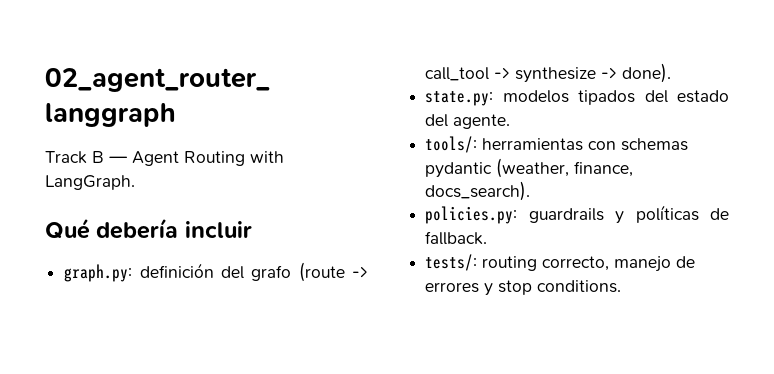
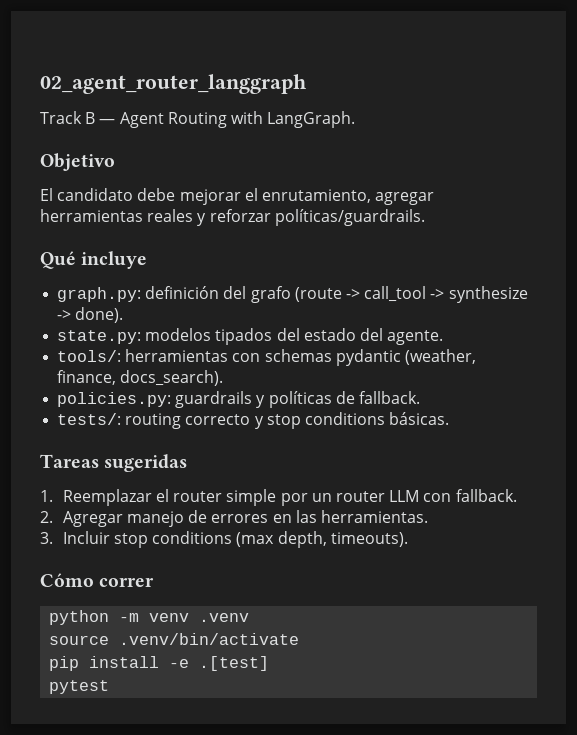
(135, 182) none -> [40,153,115,171] [40,188,435,205] [40,209,425,226] // Objetivo // El candidato debe mejorar el enrutamiento, agregar herramientas reales y reforzar políticas/guardrails.
[96,218,252,239] debería incluir -> [81,251,148,269] incluye
[542,256,696,272] [425,280,622,296] correcto, manejo de errores y stop conditions. -> [185,412,450,429] [40,454,188,472] [40,489,517,506] [40,510,429,527] [40,531,408,548] [40,573,155,587] [49,610,250,625] [49,633,300,645] [49,656,270,671] [49,680,110,694] correcto y stop conditions básicas. // Tareas sugeridas // 1. Reemplazar el router simple por un router LLM con fallback. // 2. Agregar manejo de errores en las herramientas. // 3. Incluir stop conditions (max depth, timeouts). // Cómo correr // python -m venv .venv // source .venv/bin/activate // pip install -e .[test] // pytest

